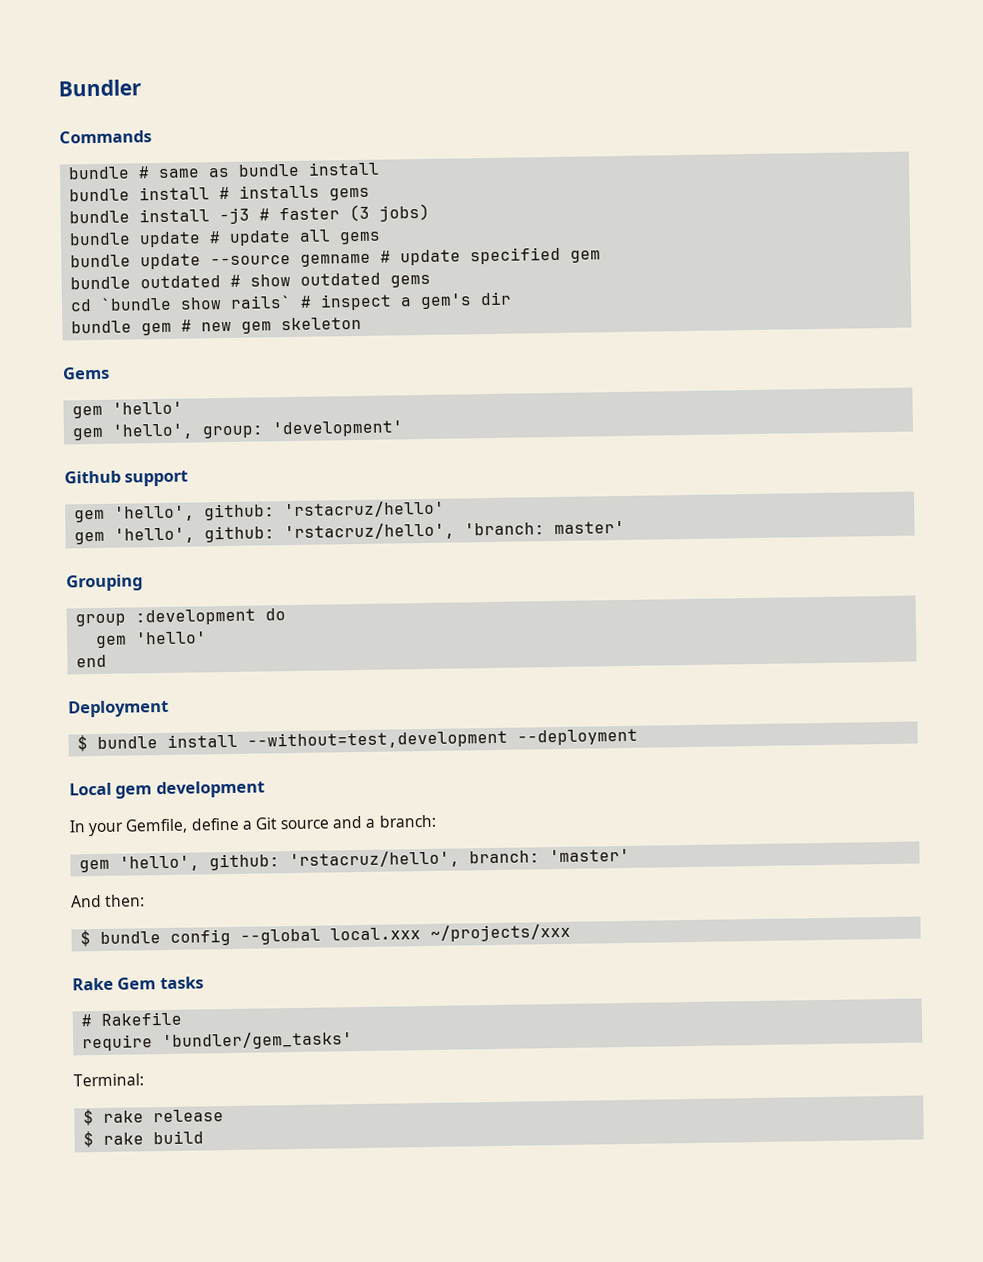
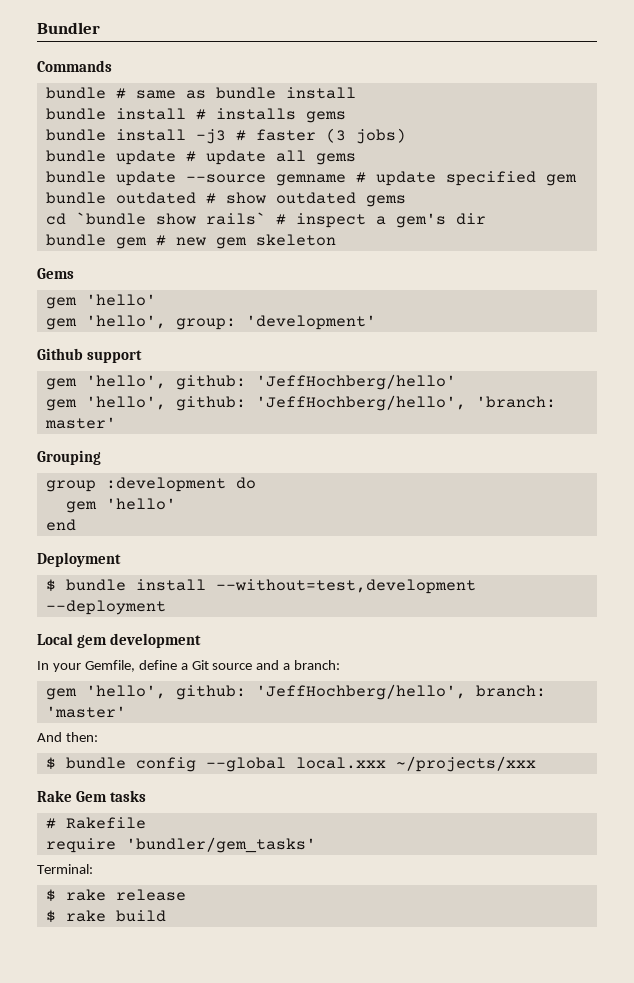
[284,500,446,519] [74,522,456,545] 'rstacruz/hello' // gem 'hello', github: 'rstacruz/hello', -> [255,374,456,390] [45,395,466,411] 'JeffHochberg/hello' // gem 'hello', github: 'JeffHochberg/hello',
[289,850,461,870] 'rstacruz/hello', -> [255,684,466,700] 'JeffHochberg/hello',

